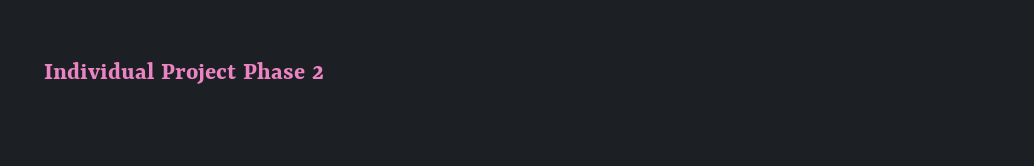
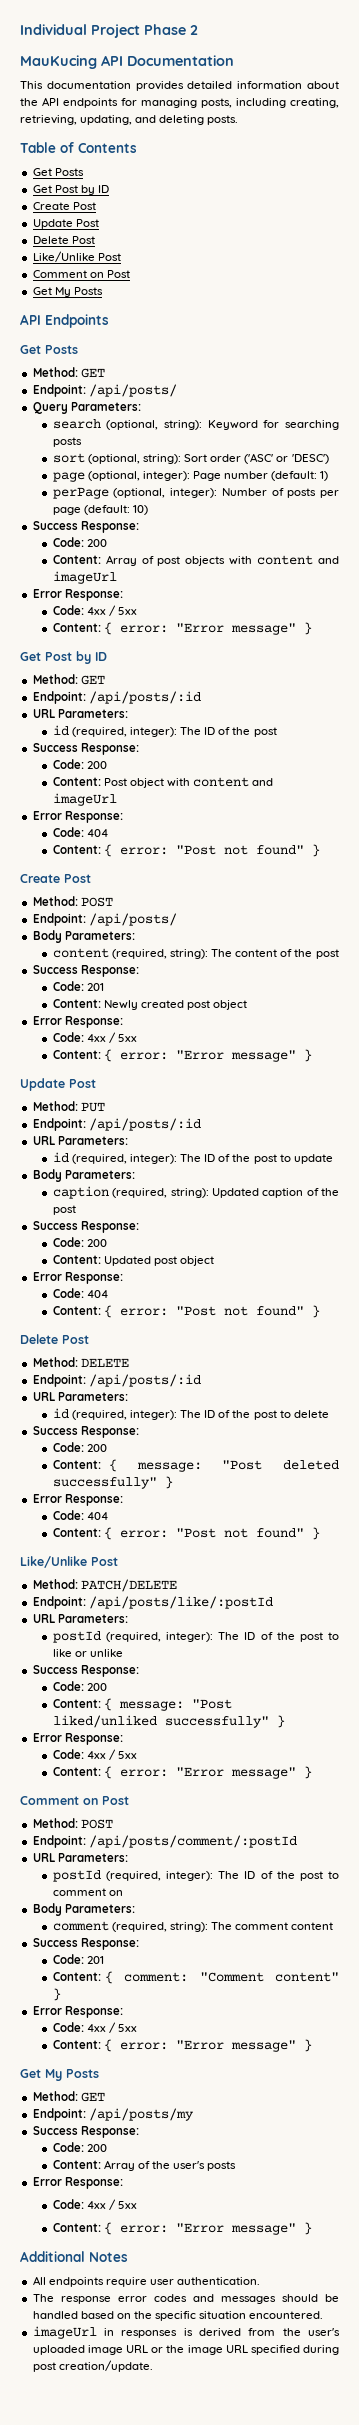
(325, 72) none -> [20,55,234,69] [20,81,339,91] [20,97,339,108] [20,115,239,125] [20,142,137,153] [32,168,84,176] [32,185,109,195] [32,202,96,210] [32,219,99,229] [32,236,95,244] [32,251,121,262] [32,270,130,278] [32,287,103,297] [20,314,109,328] [20,345,78,354] [32,367,105,378] [32,384,177,397] [32,402,141,414] [52,419,339,430] [52,437,82,447] [52,453,329,464] [52,471,329,482] [52,487,339,499] [52,505,148,515] [32,521,139,533] [52,537,107,547] [52,555,339,566] [52,571,117,584] [32,589,123,601] [52,605,138,616] [52,622,312,635] [20,651,107,664] [32,674,105,685] [32,691,201,704] [32,709,128,718] [52,725,277,737] [32,743,139,755] [52,759,107,769] [52,777,274,788] [52,793,117,806] [32,811,123,823] [52,827,108,837] [52,844,320,857] [20,874,91,883] [32,896,113,907] [32,913,177,926] [32,930,135,943] [52,948,339,959] [32,965,139,977] [52,981,104,991] [52,999,248,1010] [32,1016,123,1028] [52,1032,138,1043] [52,1049,312,1062] [20,1078,96,1091] [32,1101,105,1112] [32,1118,201,1131] [32,1136,128,1145] [52,1152,333,1164] [32,1169,135,1182] [52,1186,339,1199] [52,1205,76,1215] [32,1221,139,1233] [52,1237,107,1247] [52,1255,215,1266] [32,1272,123,1284] [52,1288,108,1298] [52,1305,320,1318] [20,1334,89,1344] [32,1357,129,1367] [32,1374,201,1387] [32,1392,128,1401] [52,1408,329,1420] [32,1426,139,1438] [52,1442,107,1452] [52,1459,339,1472] [52,1476,173,1489] [32,1494,123,1506] [52,1510,108,1520] [52,1527,320,1540] [20,1556,118,1568] [32,1579,177,1592] [32,1596,273,1609] [32,1614,128,1623] [52,1631,339,1643] [52,1649,123,1657] [32,1665,139,1677] [52,1681,107,1691] [52,1698,232,1711] [52,1715,285,1728] [32,1733,123,1745] [52,1749,138,1760] [52,1766,312,1779] [20,1796,129,1805] [32,1818,113,1829] [32,1835,297,1848] [32,1853,128,1862] [52,1870,339,1882] [52,1888,123,1896] [32,1903,135,1916] [52,1921,334,1932] [32,1938,139,1950] [52,1954,104,1964] [52,1971,339,1984] [52,1988,61,2001] [32,2006,123,2018] [52,2022,138,2033] [52,2039,312,2052] [20,2069,99,2081] [32,2091,105,2102] [32,2108,194,2121] [32,2126,139,2138] [52,2142,107,2152] [52,2160,237,2171] [32,2177,123,2189] [52,2199,138,2210] [52,2222,312,2235] [20,2251,128,2262] [32,2276,261,2287] [32,2294,340,2304] [32,2311,324,2321] [32,2326,340,2339] [32,2345,339,2355] [32,2360,153,2372] // MauKucing API Documentation // This documentation provides detailed information about the API endpoints for managing posts, including creating, retrieving, updating, and deleting posts. // Table of Contents // Get Posts // Get Post by ID // Create Post // Update Post // Delete Post // Like/Unlike Post // Comment on Post // Get My Posts // API Endpoints // Get Posts // Method: GET // Endpoint: /api/posts/ // Query Parameters: // search (optional, string): Keyword for searching posts // sort (optional, string): Sort order ('ASC' or 'DESC') // page (optional, integer): Page number (default: 1) // perPage (optional, integer): Number of posts per page (default: 10) // Success Response: // Code: 200 // Content: Array of post objects with content and imageUrl // Error Response: // Code: 4xx / 5xx // Content: { error: "Error message" } // Get Post by ID // Method: GET // Endpoint: /api/posts/:id // URL Parameters: // id (required, integer): The ID of the post // Success Response: // Code: 200 // Content: Post object with content and imageUrl // Error Response: // Code: 404 // Content: { error: "Post not found" } // Create Post // Method: POST // Endpoint: /api/posts/ // Body Parameters: // content (required, string): The content of the post // Success Response: // Code: 201 // Content: Newly created post object // Error Response: // Code: 4xx / 5xx // Content: { error: "Error message" } // Update Post // Method: PUT // Endpoint: /api/posts/:id // URL Parameters: // id (required, integer): The ID of the post to update // Body Parameters: // caption (required, string): Updated caption of the post // Success Response: // Code: 200 // Content: Updated post object // Error Response: // Code: 404 // Content: { error: "Post not found" } // Delete Post // Method: DELETE // Endpoint: /api/posts/:id // URL Parameters: // id (required, integer): The ID of the post to delete // Success Response: // Code: 200 // Content: { message: "Post deleted successfully" } // Error Response: // Code: 404 // Content: { error: "Post not found" } // Like/Unlike Post // Method: PATCH/DELETE // Endpoint: /api/posts/like/:postId // URL Parameters: // postId (required, integer): The ID of the post to like or unlike // Success Response: // Code: 200 // Content: { message: "Post liked/unliked successfully" } // Error Response: // Code: 4xx / 5xx // Content: { error: "Error message" } // Comment on Post // Method: POST // Endpoint: /api/posts/comment/:postId // URL Parameters: // postId (required, integer): The ID of the post to comment on // Body Parameters: // comment (required, string): The comment content // Success Response: // Code: 201 // Content: { comment: "Comment content" } // Error Response: // Code: 4xx / 5xx // Content: { error: "Error message" } // Get My Posts // Method: GET // Endpoint: /api/posts/my // Success Response: // Code: 200 // Content: Array of the user's posts // Error Response: // Code: 4xx / 5xx // Content: { error: "Error message" } // Additional Notes // All endpoints require user authentication. // The response error codes and messages should be handled based on the specific situation encountered. // imageUrl in responses is derived from the user's uploaded image URL or the image URL specified during post creation/update.

